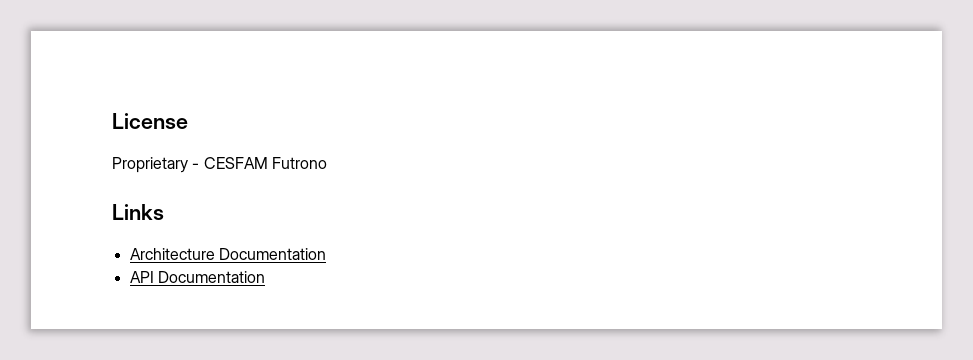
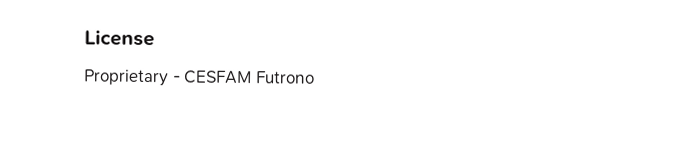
[112,204,164,220] [129,248,326,260] [129,271,265,283] // Links // Architecture Documentation // API Documentation -> (315, 77) none

